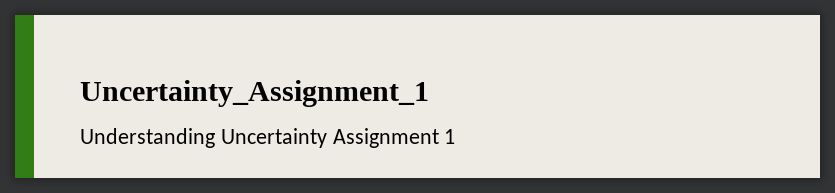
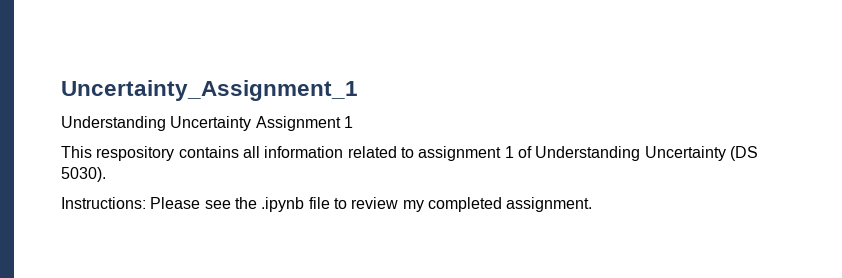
(456, 136) none -> [61,146,758,161] [61,167,106,182] [61,197,593,212] // This respository contains all information related to assignment 1 of Understanding Uncertainty (DS 5030). // Instructions: Please see the .ipynb file to review my completed assignment.

